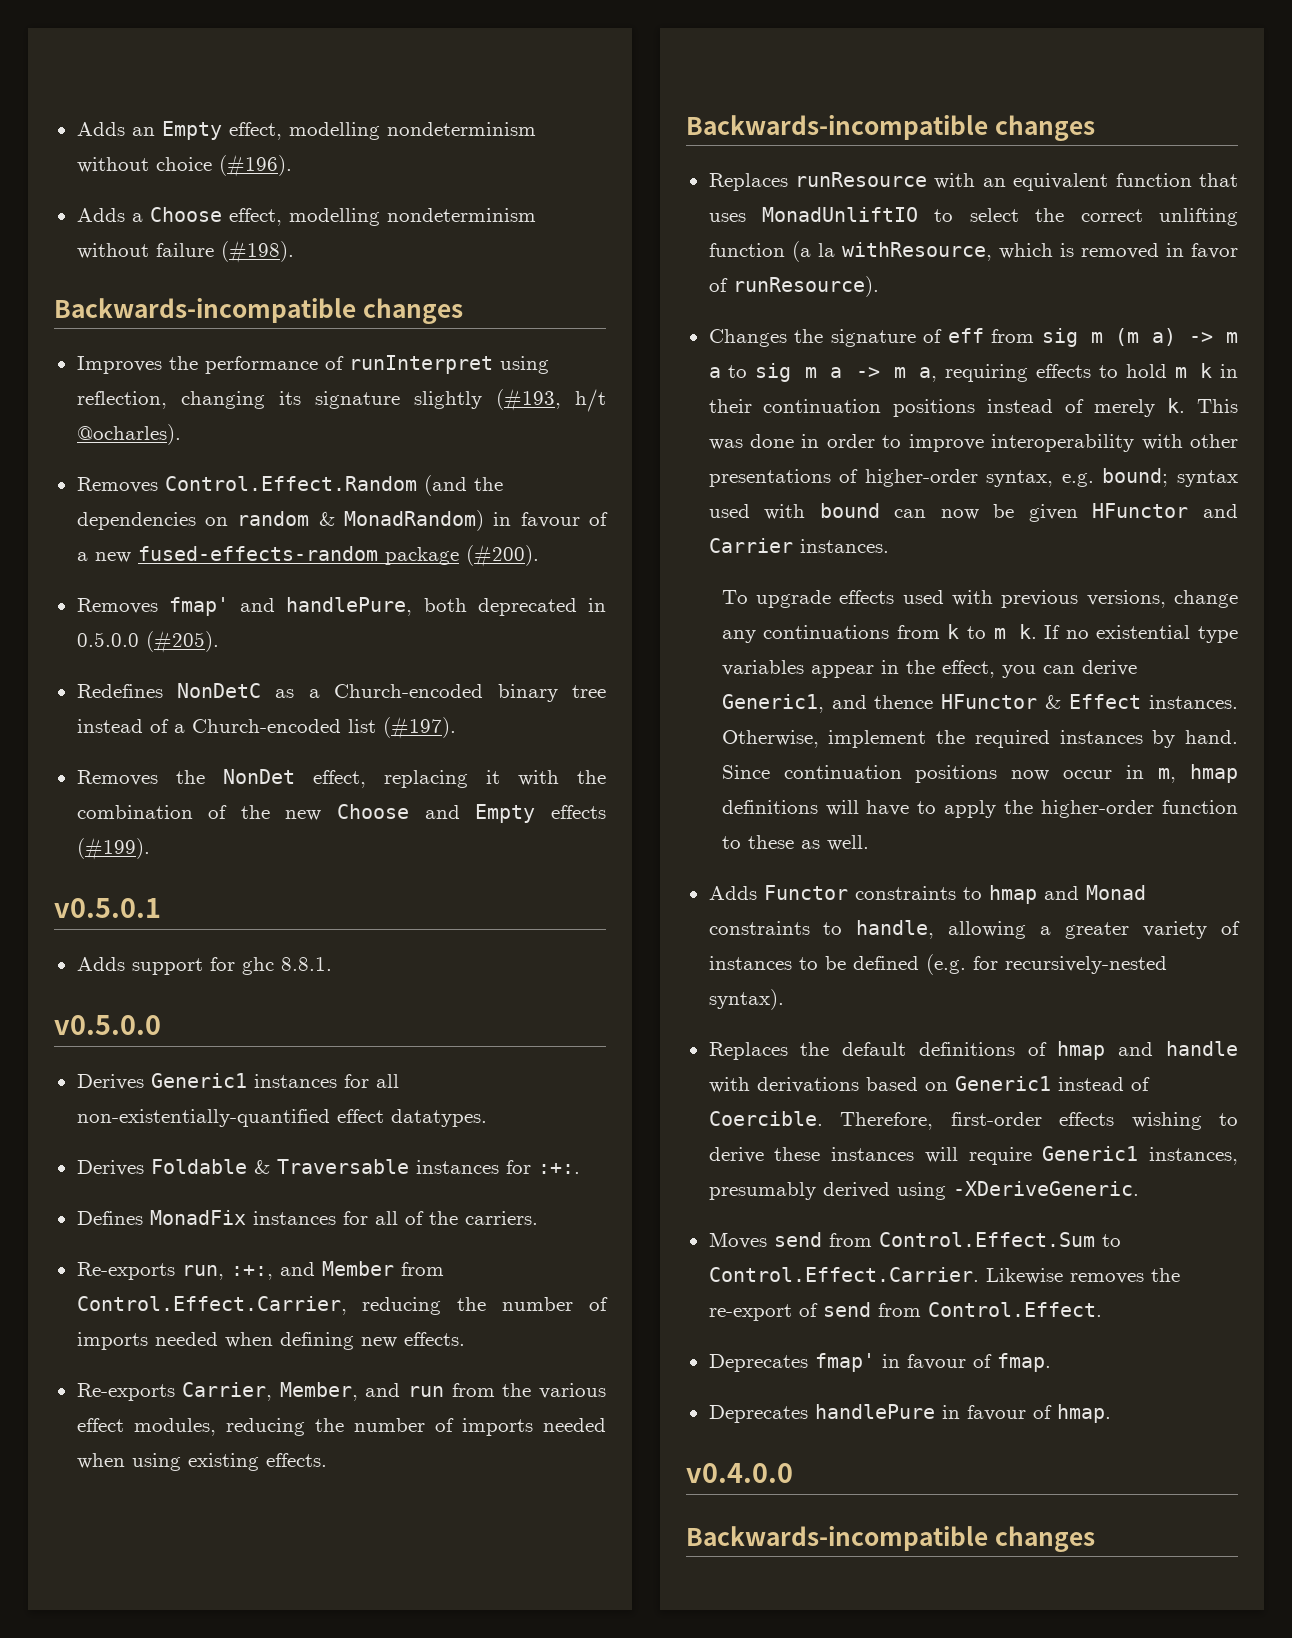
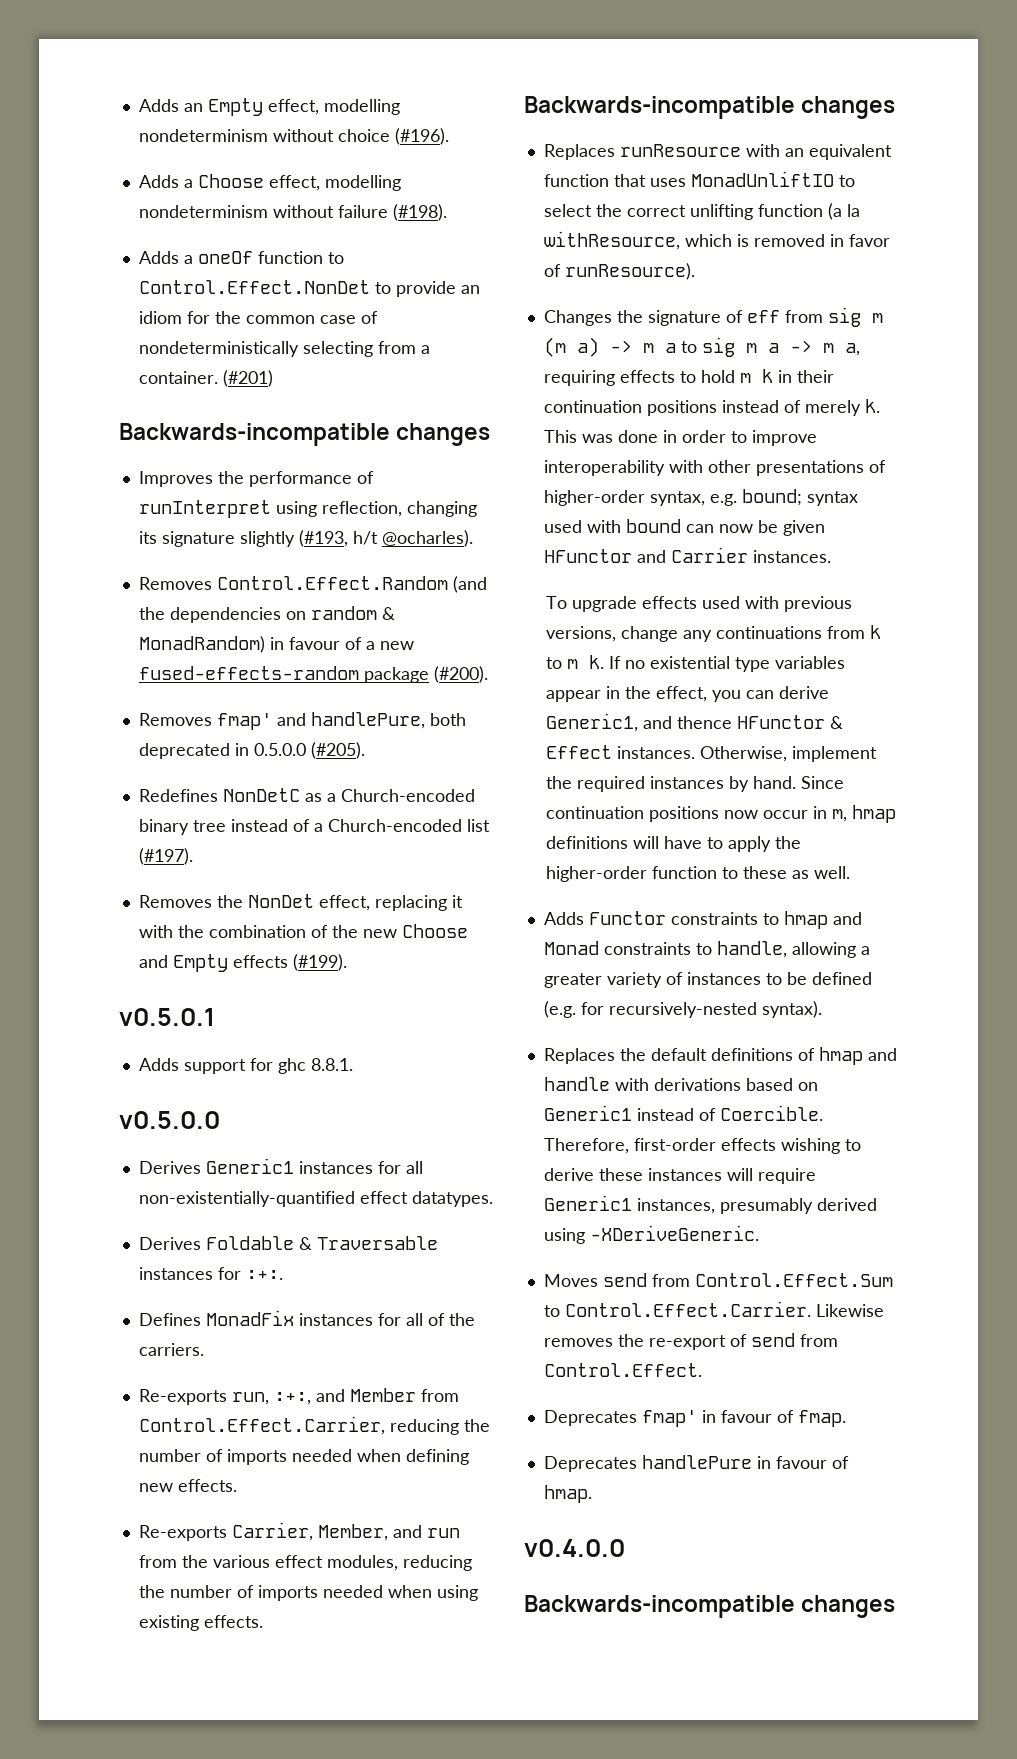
(294, 251) none -> [138,251,344,264] [138,280,480,297] [138,311,378,324] [138,341,430,357] [138,370,273,387] // Adds a oneOf function to Control.Effect.NonDet to provide an idiom for the common case of nondeterministically selecting from a container. (#201)

